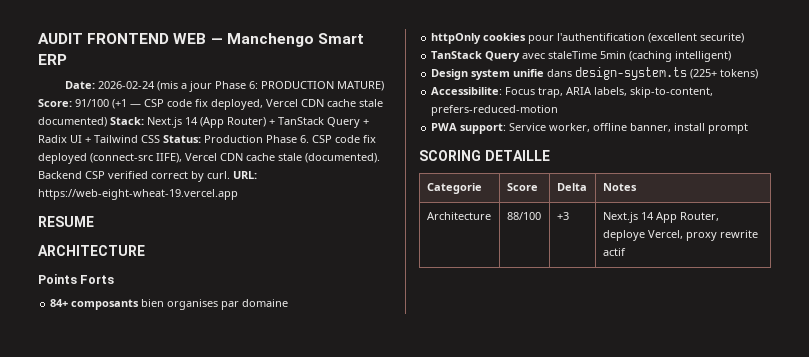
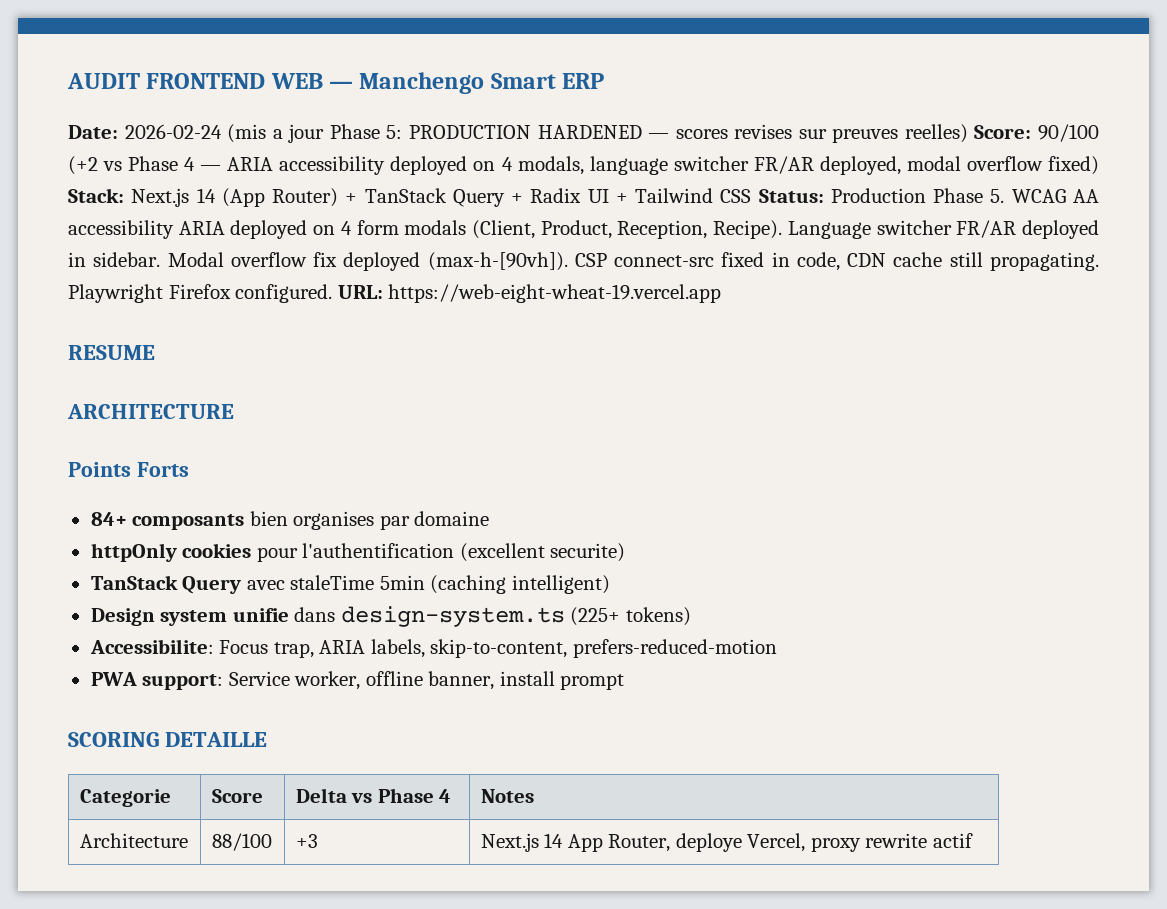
[248,81,384,91] [38,99,383,110] [38,117,107,127] 6: PRODUCTION MATURE) Score: 91/100 (+1 — CSP code fix deployed, Vercel CDN cache stale documented) -> [386,124,1099,143] [68,156,1100,175] 5: PRODUCTION HARDENED — scores revises sur preuves reelles) Score: 90/100 (+2 vs Phase 4 — ARIA accessibility deployed on 4 modals, language switcher FR/AR deployed, modal overflow fixed)
[300,135,376,143] [38,153,380,164] [38,171,230,182] 6. CSP code fix deployed (connect-src IIFE), Vercel CDN cache stale (documented). Backend CSP verified correct by curl. -> [990,189,1100,203] [68,220,1099,239] [68,252,1099,271] [68,284,333,303] 5. WCAG AA accessibility ARIA deployed on 4 form modals (Client, Product, Reception, Recipe). Language switcher FR/AR deployed in sidebar. Modal overflow fix deployed (max-h-[90vh]). CSP connect-src fixed in code, CDN cache still propagating. Playwright Firefox configured.
(587, 187) none -> [351,788,452,803] vs Phase 4

